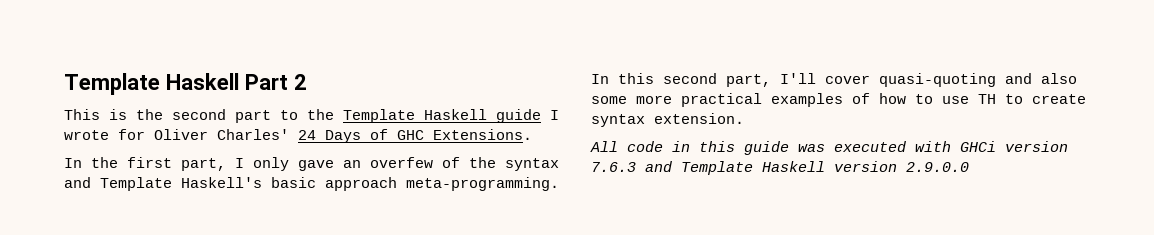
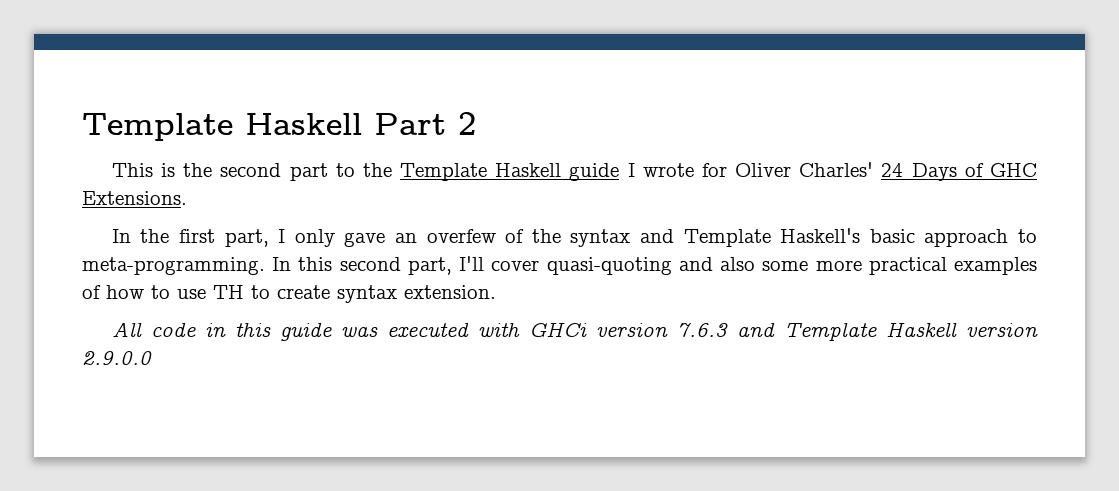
(397, 184) none -> [1018,229,1038,243] to

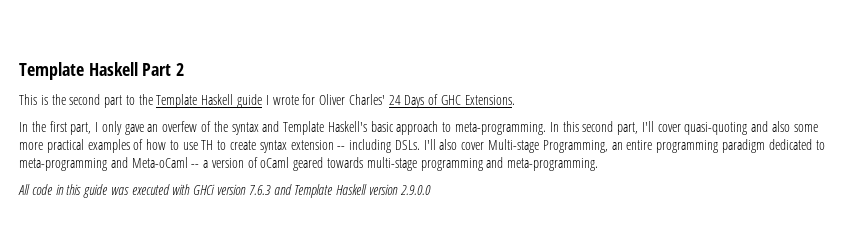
[404,285,496,299] extension. -> [290,139,825,153] [19,157,599,171] extension -- including DSLs. I'll also cover Multi-stage Programming, an entire programming paradigm dedicated to meta-programming and Meta-oCaml -- a version of oCaml geared towards multi-stage programming and meta-programming.

